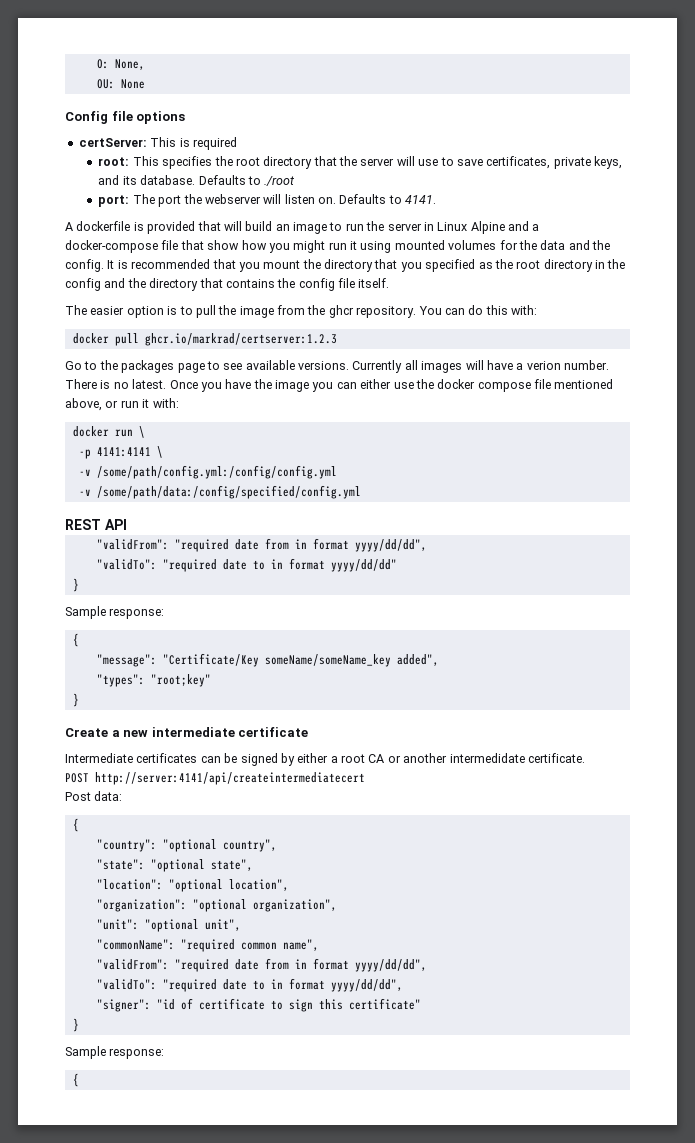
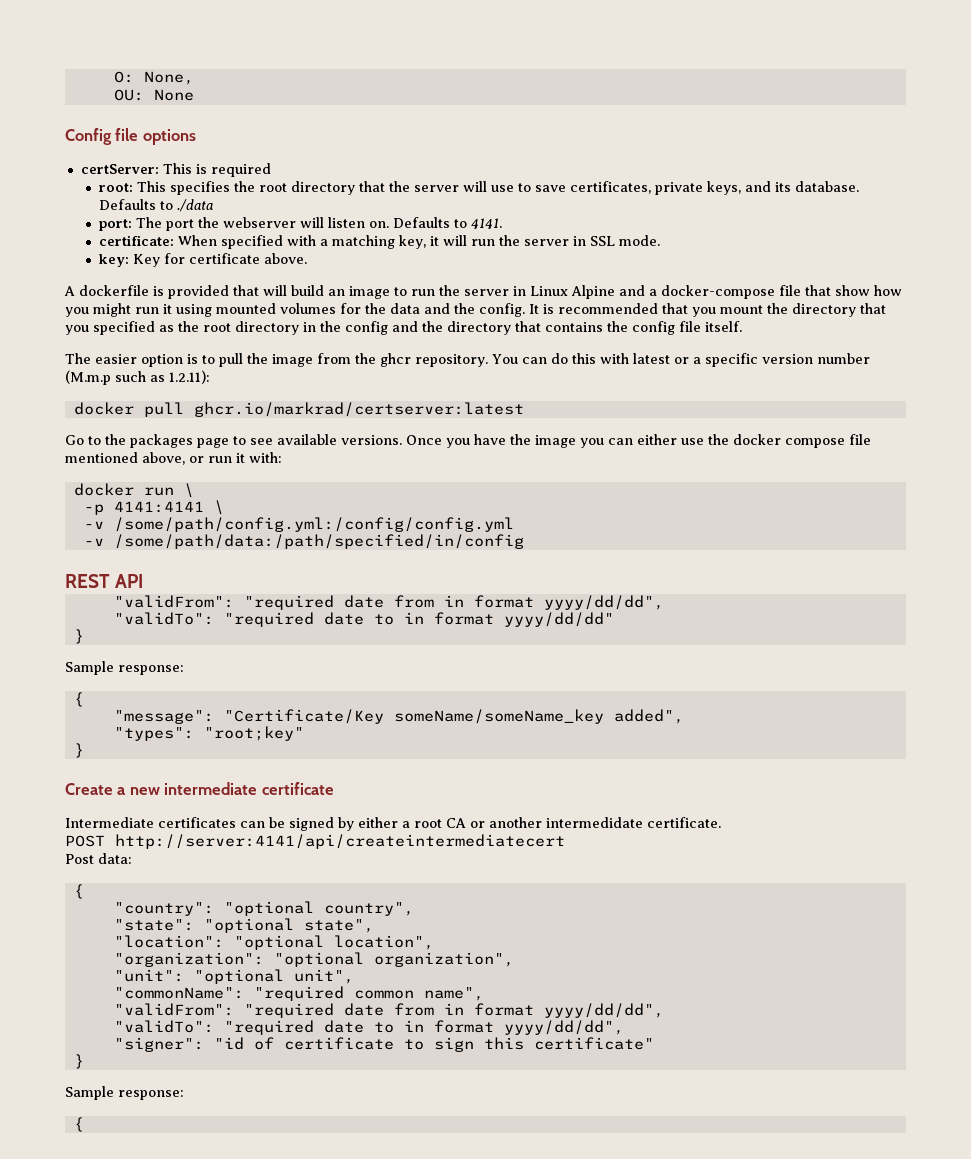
[264,176,296,186] ./root -> [177,199,214,212] ./data
(437, 199) none -> [99,235,661,249] [99,253,308,267] // certificate: When specified with a matching key, it will run the server in SSL mode. // key: Key for certificate above.
[511,305,537,315] with: -> [599,353,870,367] [65,370,210,385] with latest or a specific version number (M.m.p such as 1.2.11):
[144,333,337,346] ghcr.io/markrad/certserver:1.2.3 -> [193,402,524,417] ghcr.io/markrad/certserver:latest
[352,360,609,373] [65,379,167,389] Currently all images will have a verion number. There is no latest. -> (402, 440) none
[96,485,361,499] /some/path/data:/config/specified/config.yml -> [113,534,524,549] /some/path/data:/path/specified/in/config

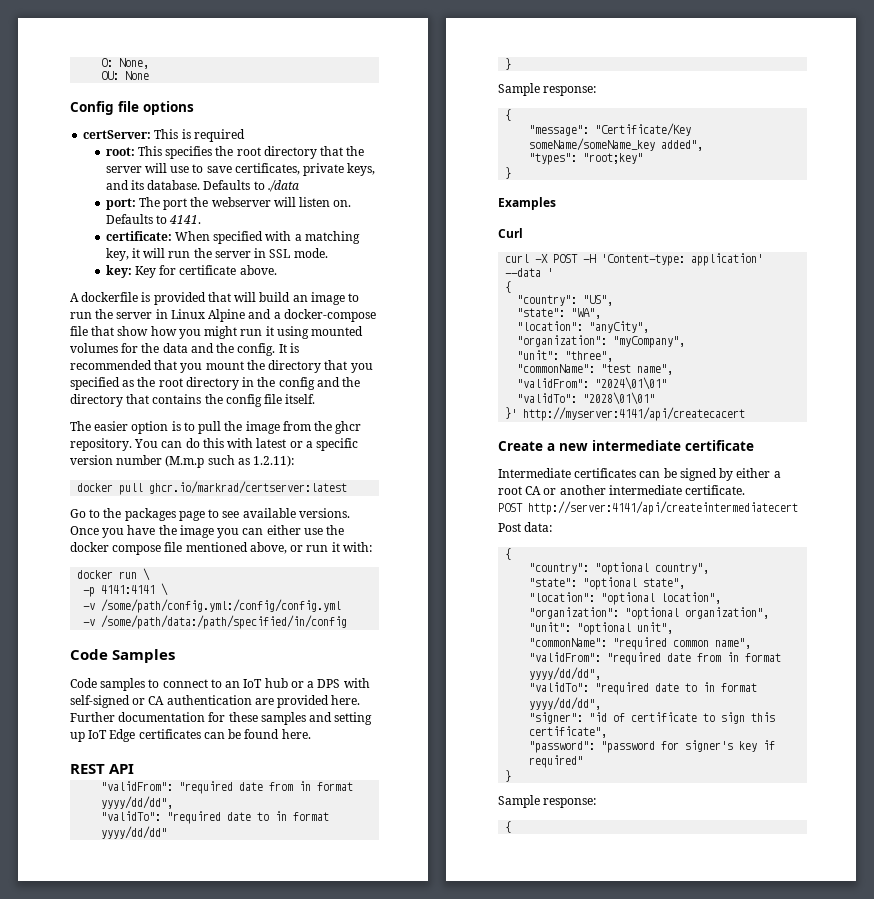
(524, 541) none -> [70,649,176,663] [70,678,370,691] [70,695,361,708] [70,712,373,725] [70,729,311,742] // Code Samples // Code samples to connect to an IoT hub or a DPS with self-signed or CA authentication are provided here. Further documentation for these samples and setting up IoT Edge certificates can be found here.
(84, 750) none -> [498,197,556,210] [498,228,523,238] [505,253,764,266] [505,268,554,277] [505,281,512,293] [517,295,614,306] [517,308,602,319] [517,321,650,333] [517,335,686,348] [517,350,614,362] [517,364,674,375] [517,377,668,390] [517,392,656,405] [505,407,746,421] // Examples // Curl // curl -X POST -H 'Content-type: application' --data ' // { // "country": "US", // "state": "WA", // "location": "anyCity", // "organization": "myCompany", // "unit": "three", // "commonName": "test name", // "validFrom": "2024\01\01" // "validTo": "2028\01\01" // }' http://myserver:4141/api/createcacert
[546,817,643,828] intermedidate -> [608,485,682,495] intermediate
[533,1037,654,1050] certificate" -> [529,726,608,738] [529,740,776,753] [529,755,584,768] certificate", // "password": "password for signer's key if required"

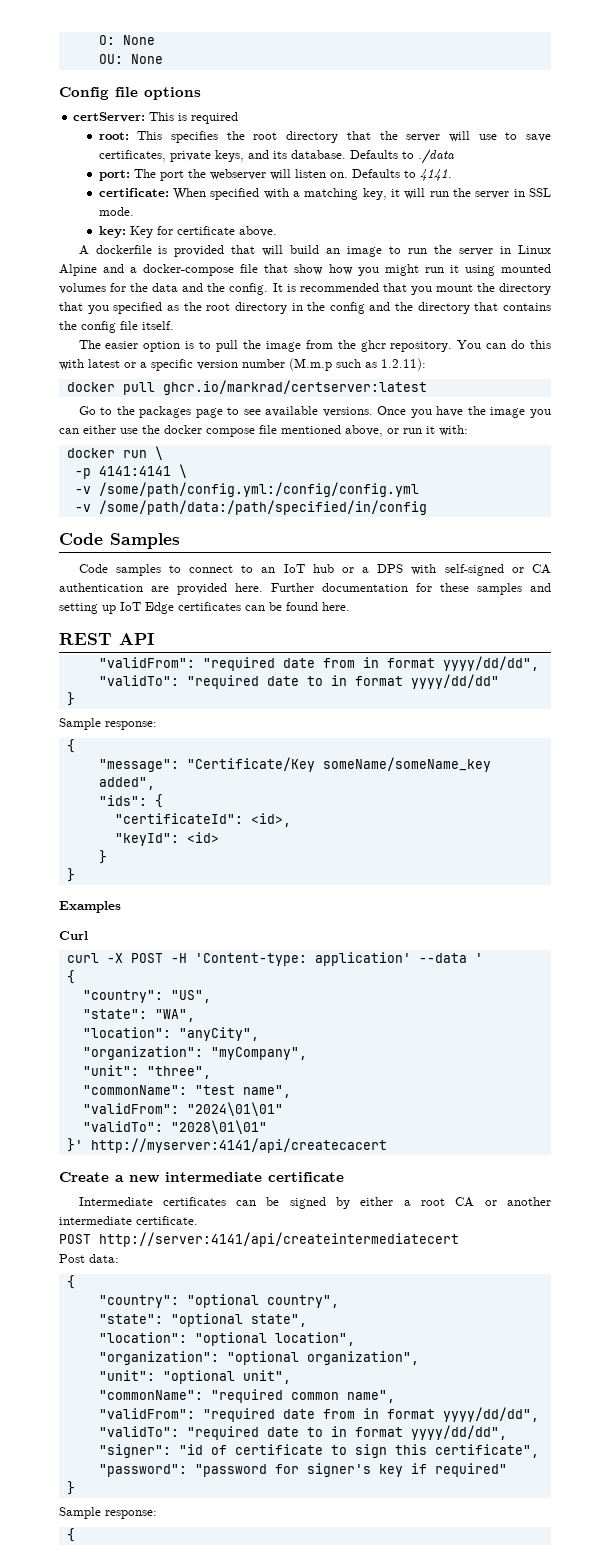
[101,58,150,69] O: None, -> [98,35,155,45] O: None
[529,153,644,165] "types": "root;key" -> [98,794,163,808] [114,813,291,827] [114,832,219,846] [98,850,107,864] "ids": { // "certificateId": <id>, // "keyId": <id> // }

